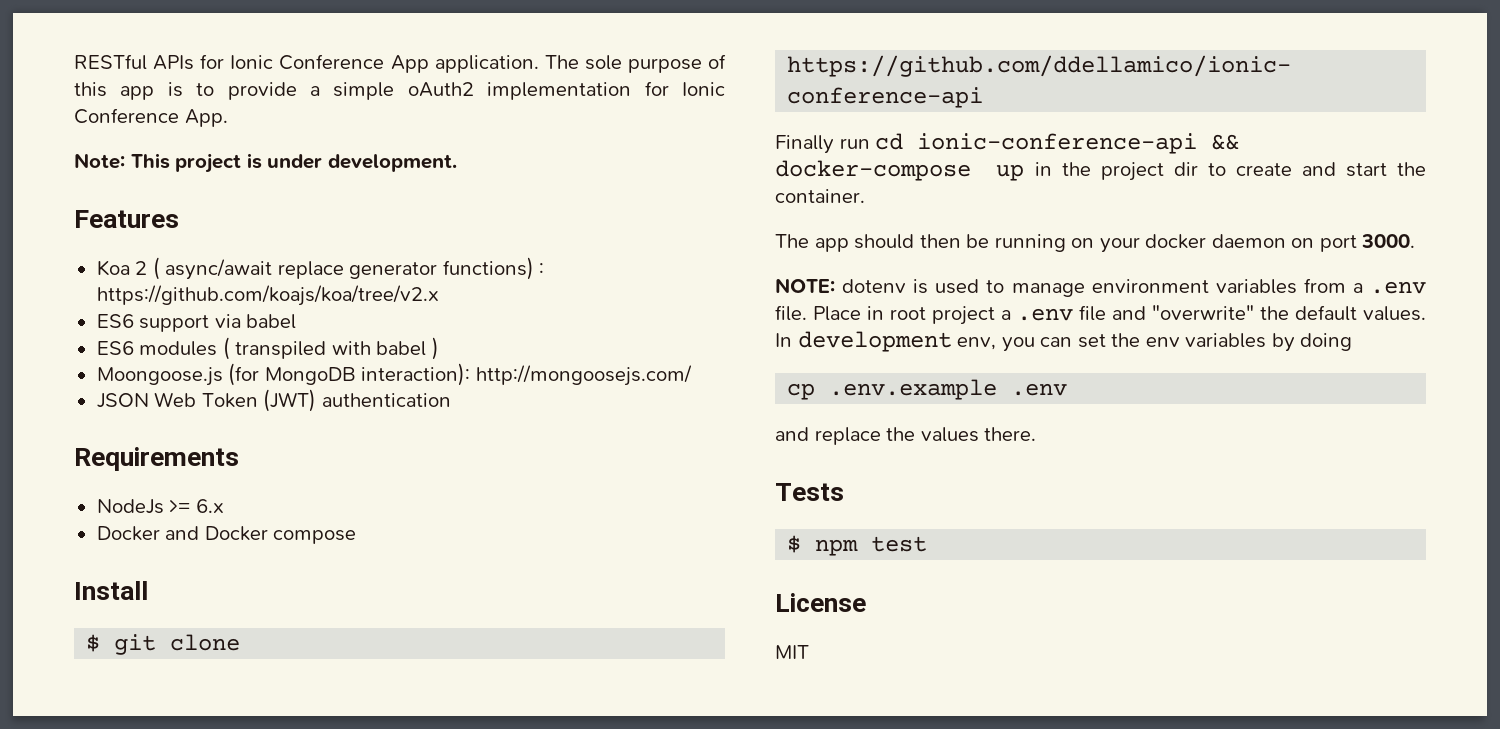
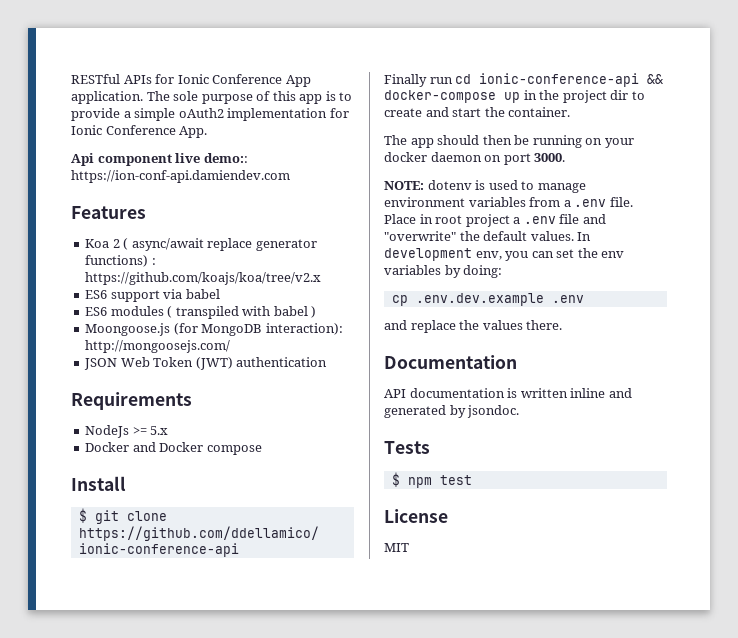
[74,153,457,173] Note: This project is under development. -> [71,153,248,166] [71,170,290,183] Api component live demo:: https://ion-conf-api.damiendev.com
[195,499,224,513] 6.x -> [150,426,169,435] 5.x
[1300,333,1353,351] doing -> [463,265,503,278] doing:
[829,379,998,400] .env.example -> [415,293,544,306] .env.dev.example
(1037, 434) none -> [384,355,517,369] [384,388,632,398] [384,405,520,418] // Documentation // API documentation is written inline and generated by jsondoc.

